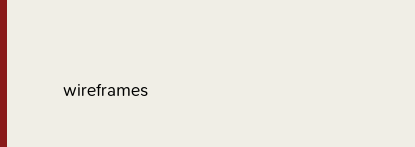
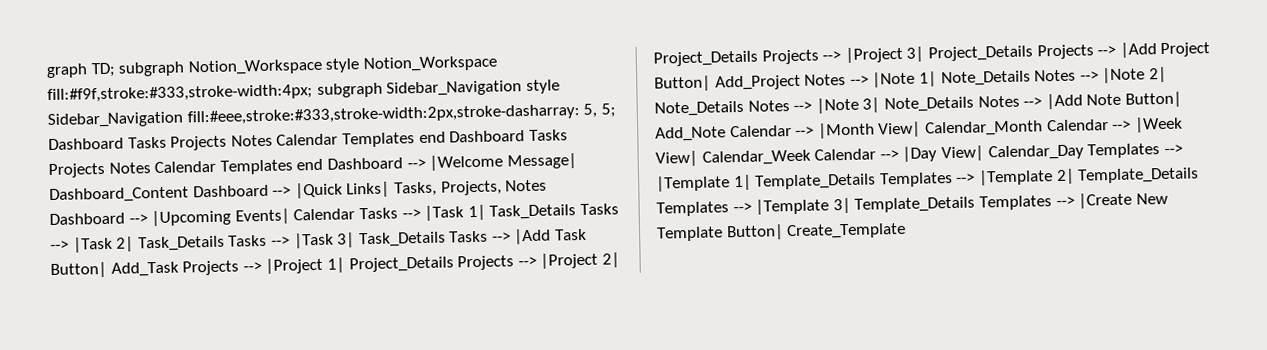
[63,83,148,97] wireframes -> [46,55,497,79] [47,79,560,104] [47,103,616,129] [48,129,568,151] [48,153,577,179] [49,179,548,204] [49,203,619,227] [50,228,588,253] [50,252,620,279] [653,42,1211,67] [654,66,1167,92] [654,91,1182,117] [655,116,1183,142] [655,143,1183,167] [656,167,1200,192] [656,192,1168,217] [656,222,907,242] graph TD; subgraph Notion_Workspace style Notion_Workspace fill:#f9f,stroke:#333,stroke-width:4px; subgraph Sidebar_Navigation style Sidebar_Navigation fill:#eee,stroke:#333,stroke-width:2px,stroke-dasharray: 5, 5; Dashboard Tasks Projects Notes Calendar Templates end Dashboard Tasks Projects Notes Calendar Templates end Dashboard --> |Welcome Message| Dashboard_Content Dashboard --> |Quick Links| Tasks, Projects, Notes Dashboard --> |Upcoming Events| Calendar Tasks --> |Task 1| Task_Details Tasks --> |Task 2| Task_Details Tasks --> |Task 3| Task_Details Tasks --> |Add Task Button| Add_Task Projects --> |Project 1| Project_Details Projects --> |Project 2| Project_Details Projects --> |Project 3| Project_Details Projects --> |Add Project Button| Add_Project Notes --> |Note 1| Note_Details Notes --> |Note 2| Note_Details Notes --> |Note 3| Note_Details Notes --> |Add Note Button| Add_Note Calendar --> |Month View| Calendar_Month Calendar --> |Week View| Calendar_Week Calendar --> |Day View| Calendar_Day Templates --> |Template 1| Template_Details Templates --> |Template 2| Template_Details Templates --> |Template 3| Template_Details Templates --> |Create New Template Button| Create_Template

